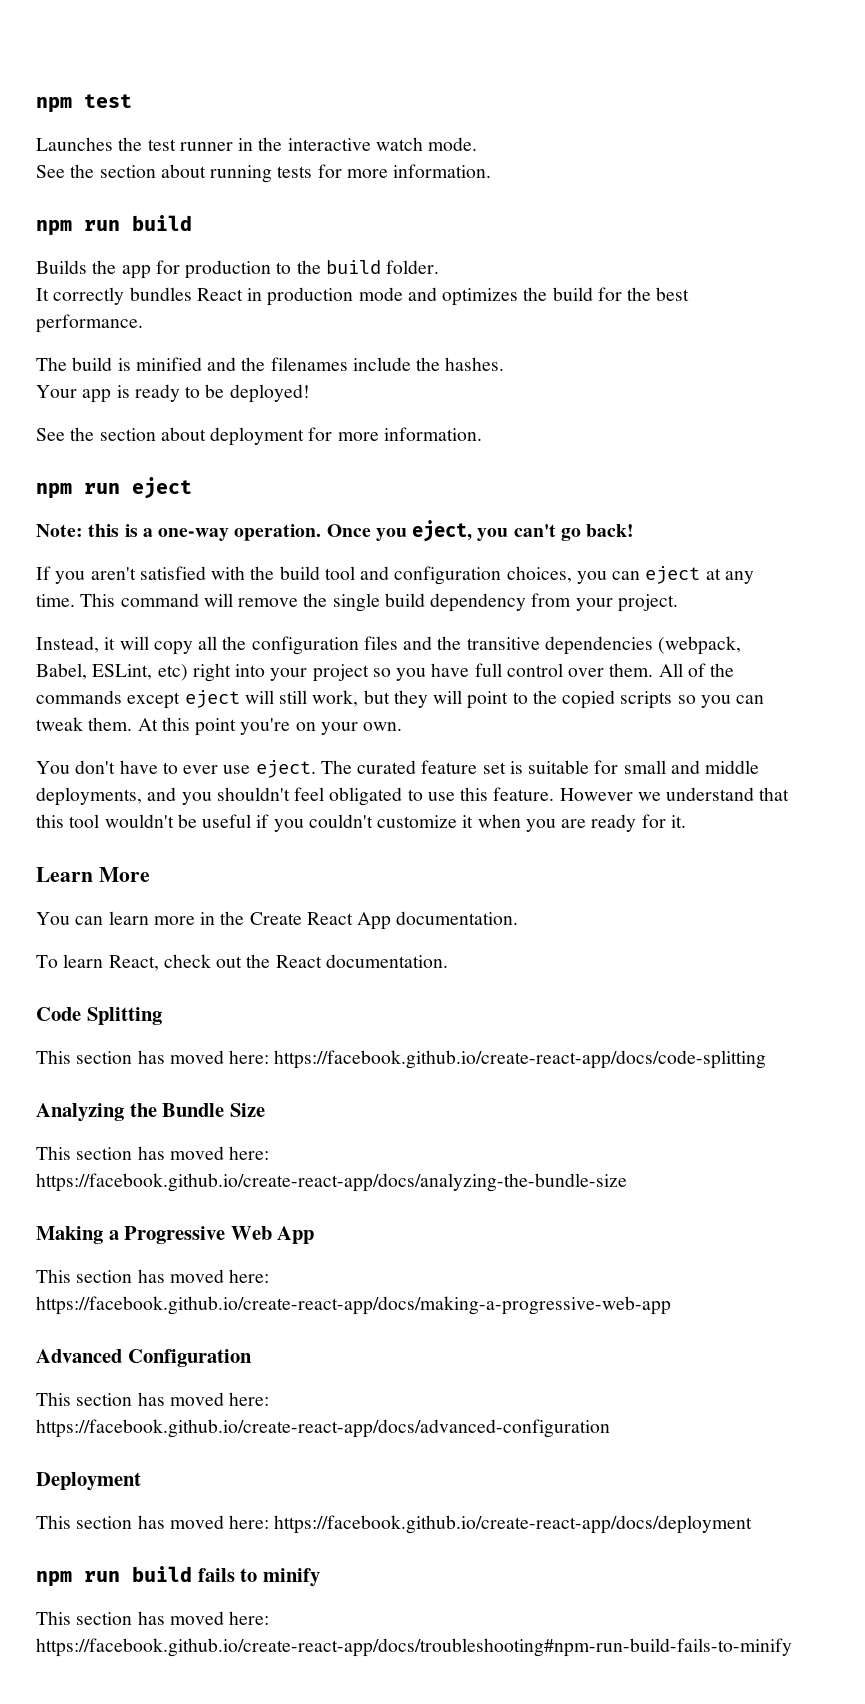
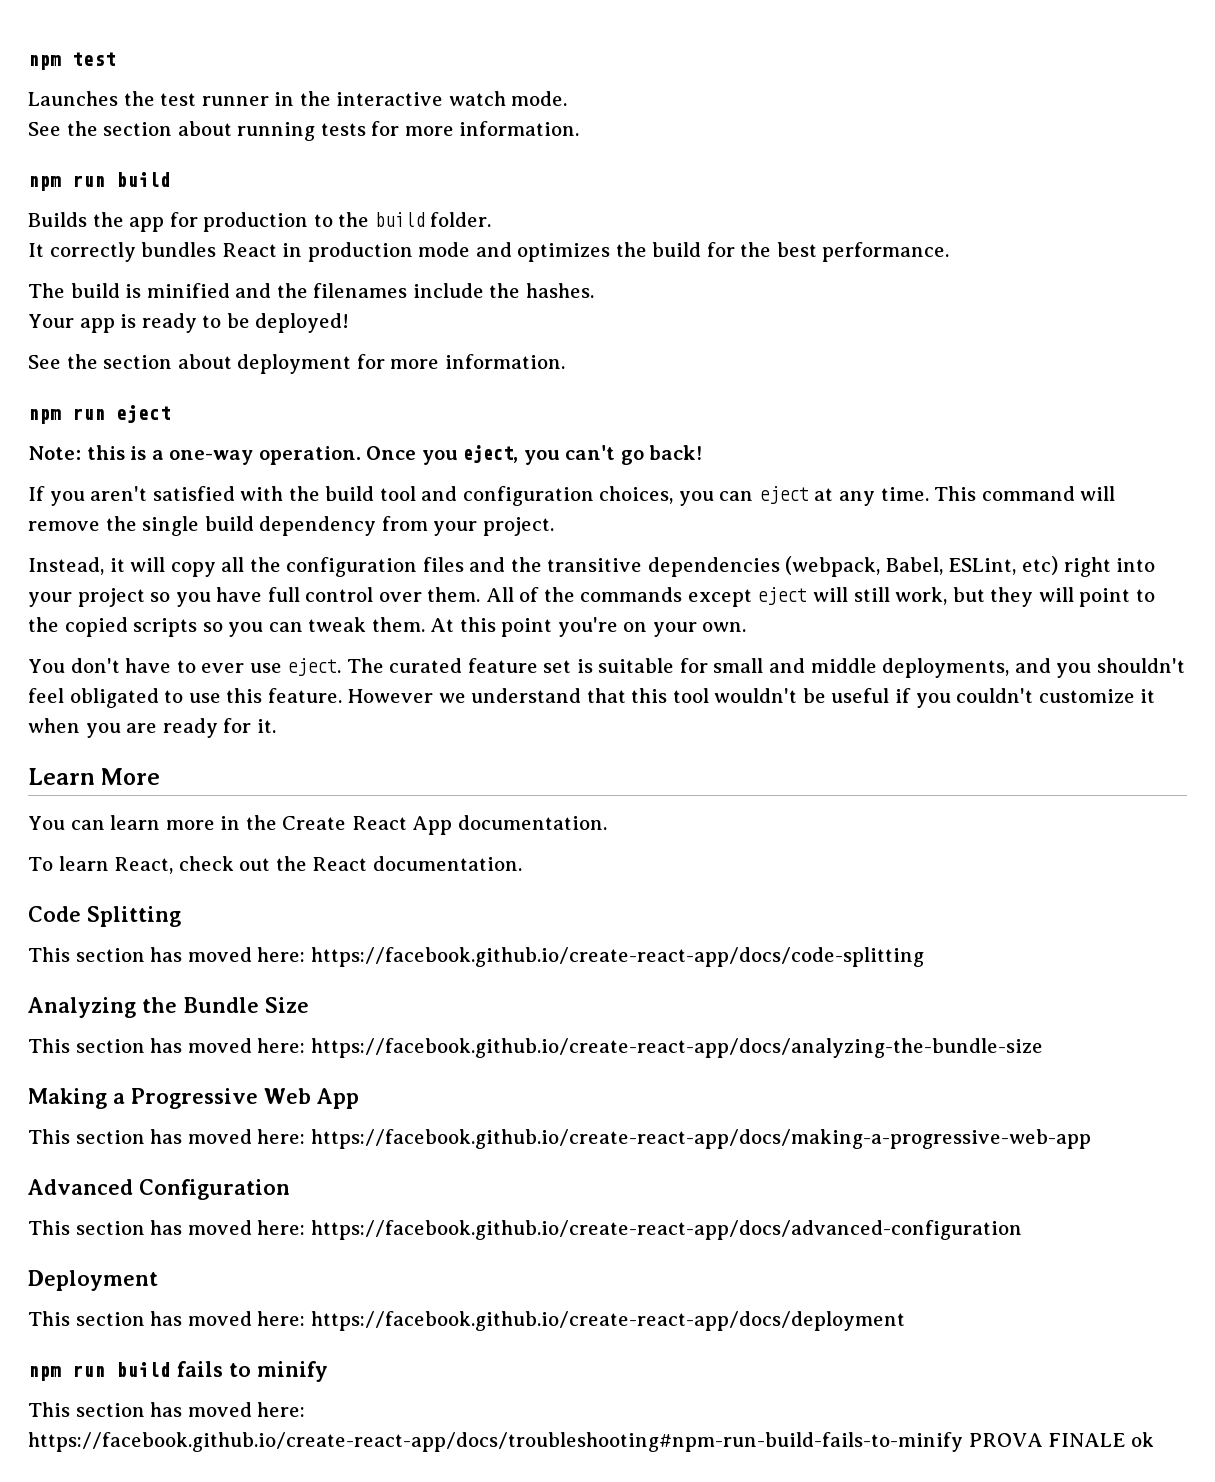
(792, 1647) none -> [968,1432,1154,1447] PROVA FINALE ok

